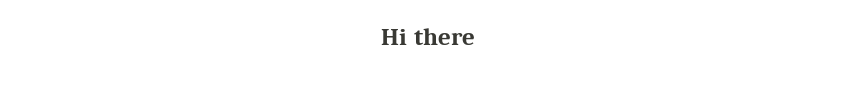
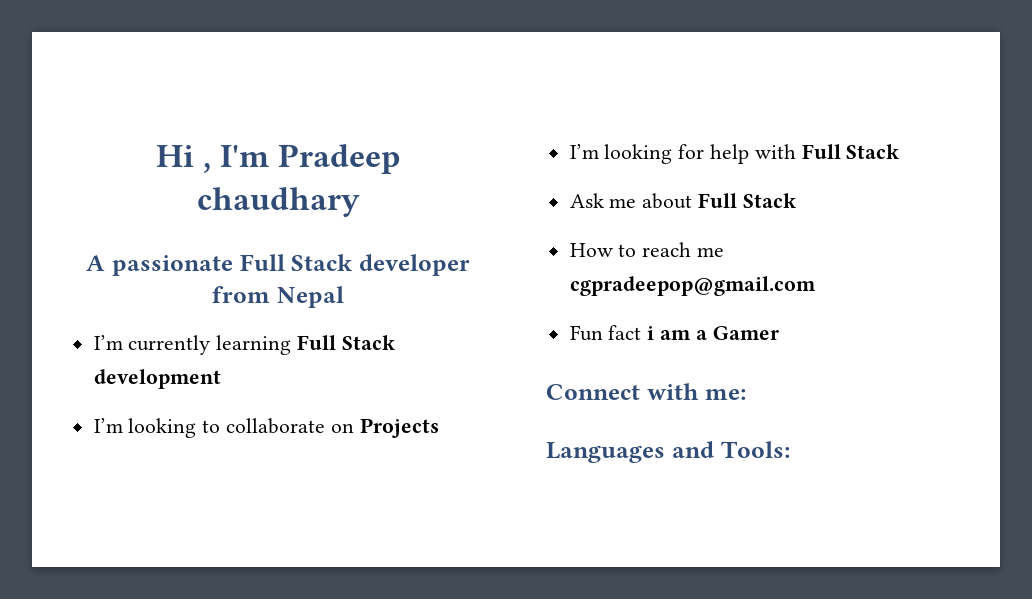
[413,28,475,45] there -> [202,144,401,174] [196,187,360,217] [86,254,470,276] [212,286,344,308] [93,335,395,355] [93,369,221,389] [93,418,439,438] [569,144,900,164] [569,193,796,209] [569,242,725,257] [569,276,816,296] [569,325,779,341] [546,383,746,400] [546,441,790,463] , I'm Pradeep chaudhary // A passionate Full Stack developer from Nepal // I’m currently learning Full Stack development // I’m looking to collaborate on Projects // I’m looking for help with Full Stack // Ask me about Full Stack // How to reach me cgpradeepop@gmail.com // Fun fact i am a Gamer // Connect with me: // Languages and Tools:

